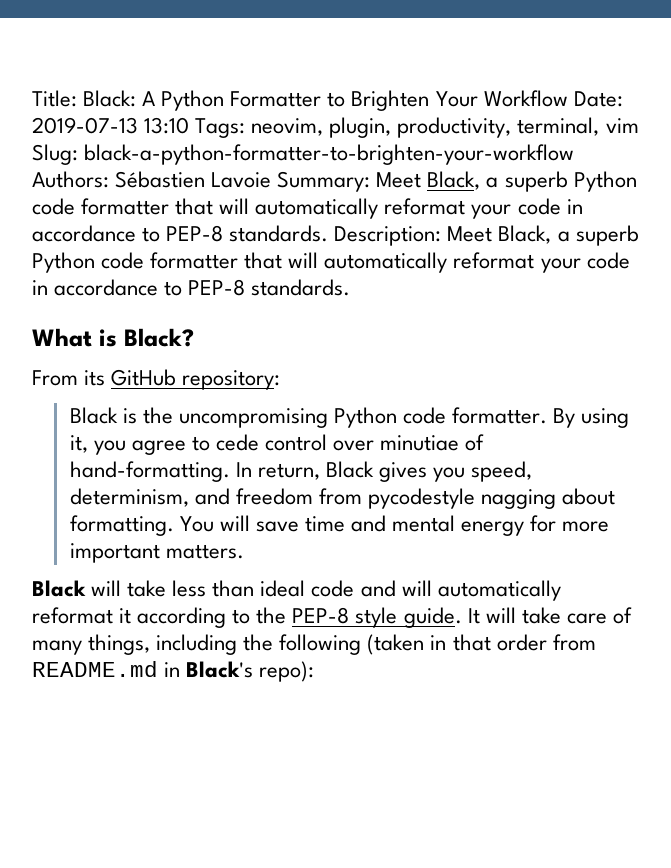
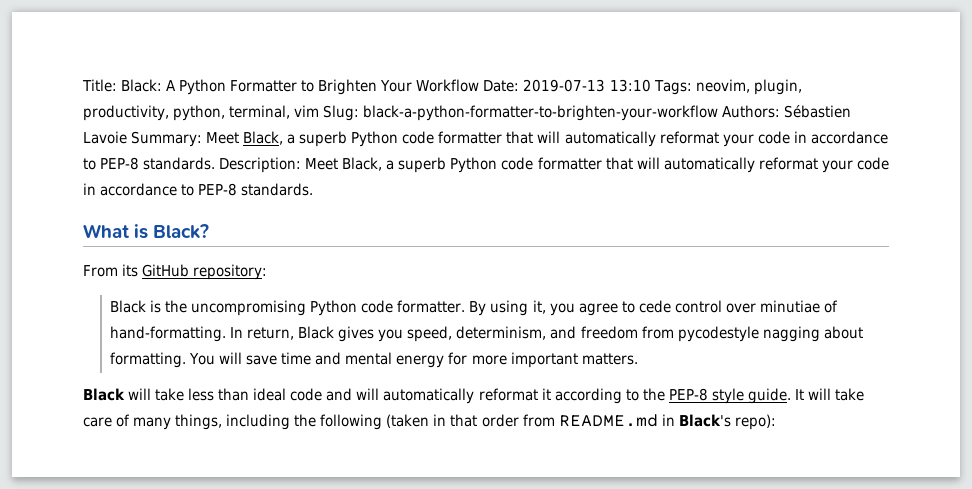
(512, 127) none -> [173,105,226,121] python,

